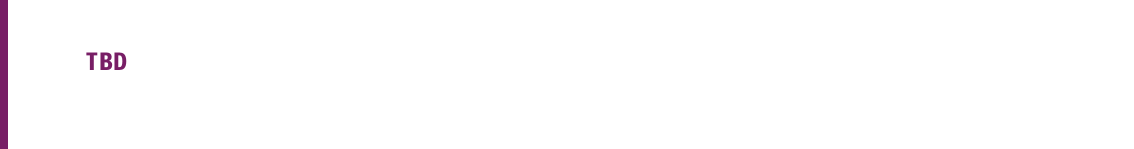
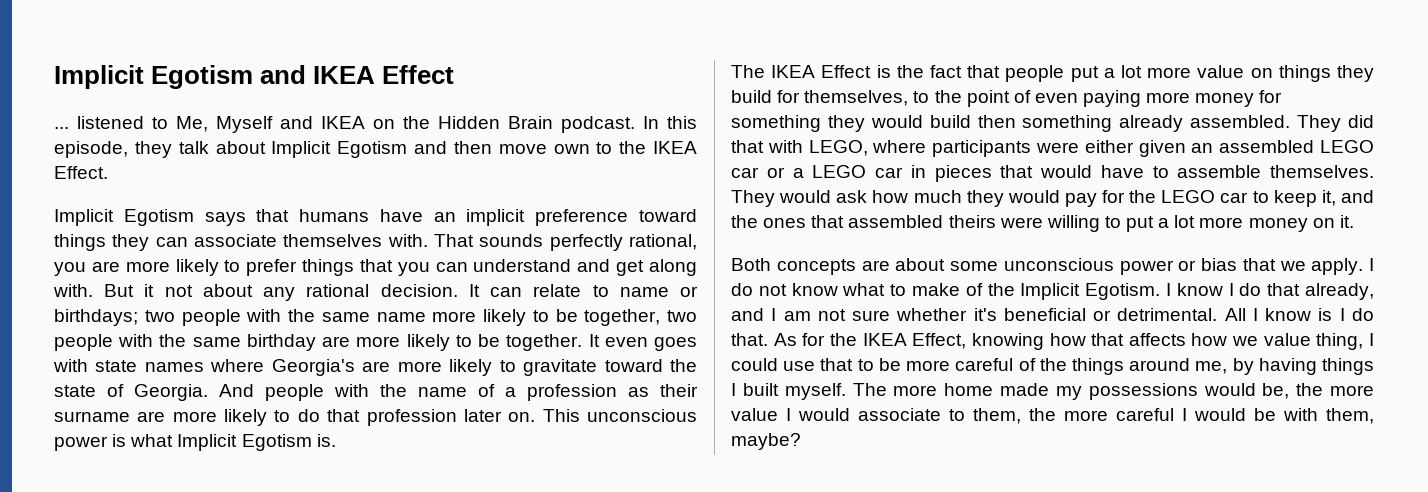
[85,52,127,70] TBD -> [54,65,455,89] [54,116,697,133] [54,141,698,158] [54,166,108,179] [54,209,697,226] [54,234,697,251] [54,259,697,276] [53,284,698,301] [54,309,697,326] [54,334,698,351] [53,359,697,376] [54,384,698,401] [54,409,697,426] [54,434,336,451] [731,65,1374,82] [731,90,1283,107] [731,115,1374,132] [731,140,1374,157] [731,165,1374,182] [731,190,1374,207] [731,215,1354,232] [731,258,1374,275] [731,283,1374,300] [731,308,1374,321] [731,333,1374,350] [731,358,1374,375] [731,383,1374,400] [731,408,1374,424] [731,433,801,450] Implicit Egotism and IKEA Effect // ... listened to Me, Myself and IKEA on the Hidden Brain podcast. In this episode, they talk about Implicit Egotism and then move own to the IKEA Effect. // Implicit Egotism says that humans have an implicit preference toward things they can associate themselves with. That sounds perfectly rational, you are more likely to prefer things that you can understand and get along with. But it not about any rational decision. It can relate to name or birthdays; two people with the same name more likely to be together, two people with the same birthday are more likely to be together. It even goes with state names where Georgia's are more likely to gravitate toward the state of Georgia. And people with the name of a profession as their surname are more likely to do that profession later on. This unconscious power is what Implicit Egotism is. // The IKEA Effect is the fact that people put a lot more value on things they build for themselves, to the point of even paying more money for something they would build then something already assembled. They did that with LEGO, where participants were either given an assembled LEGO car or a LEGO car in pieces that would have to assemble themselves. They would ask how much they would pay for the LEGO car to keep it, and the ones that assembled theirs were willing to put a lot more money on it. // Both concepts are about some unconscious power or bias that we apply. I do not know what to make of the Implicit Egotism. I know I do that already, and I am not sure whether it's beneficial or detrimental. All I know is I do that. As for the IKEA Effect, knowing how that affects how we value thing, I could use that to be more careful of the things around me, by having things I built myself. The more home made my possessions would be, the more value I would associate to them, the more careful I would be with them, maybe?

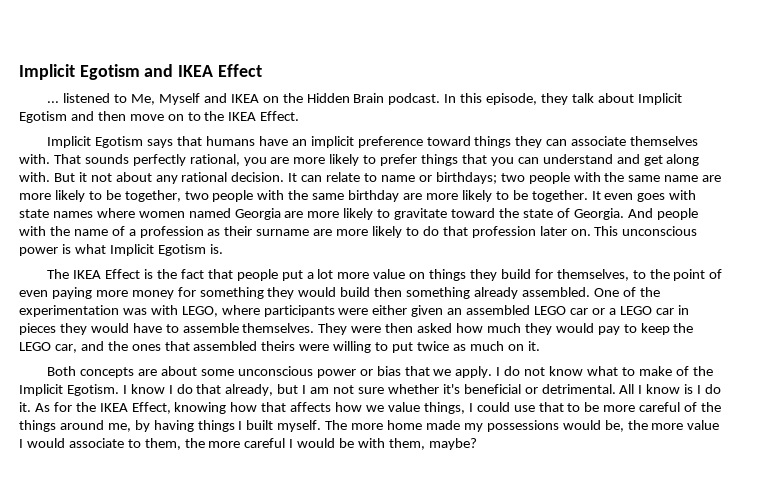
[553,144,590,154] own -> [167,114,184,121] on
(426, 317) none -> [702,175,722,182] are
[271,359,355,376] Georgia's -> [138,208,281,220] women named Georgia
[1297,115,1374,132] [731,140,764,153] They did that -> [593,287,660,297] [19,305,147,317] One of the experimentation was
[1000,165,1034,178] that -> [59,323,87,335] they
[779,190,868,203] would ask -> [351,323,453,333] were then asked
[1102,190,1336,207] for the LEGO car to keep it, -> [623,323,694,335] [19,342,77,353] to keep the LEGO car,
[1158,215,1308,232] a lot more money -> [416,341,504,351] twice as much
[731,308,764,321] and -> [277,384,299,394] but
[731,333,768,346] that. -> [19,402,31,412] it.
[1316,333,1364,350] thing, -> [423,402,465,414] things,

